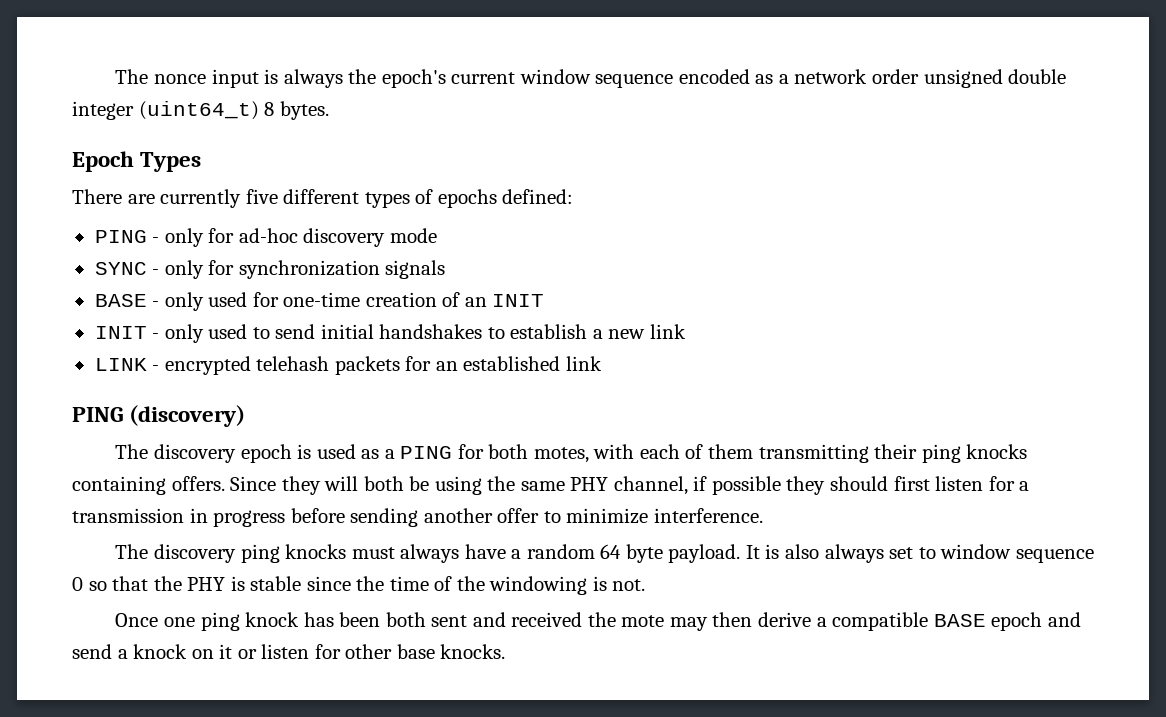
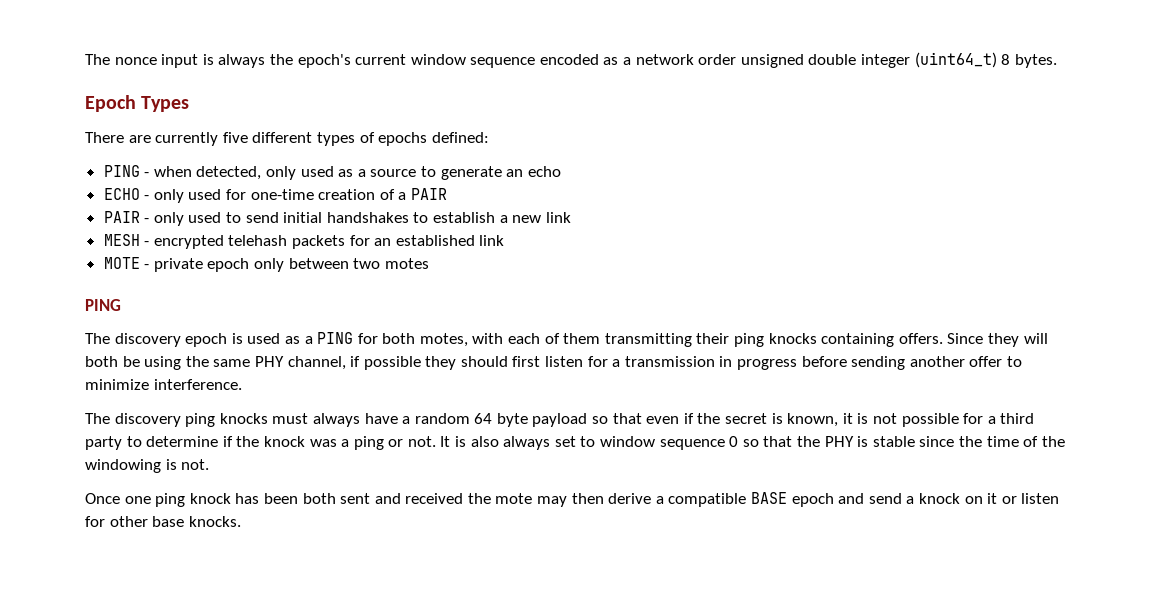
[164,228,437,247] [94,260,446,279] [94,294,147,307] only for ad-hoc discovery mode // SYNC - only for synchronization signals // BASE -> [153,166,561,180] [103,188,140,200] when detected, only used as a source to generate an echo // ECHO
[464,294,545,307] [94,326,147,339] an INIT // INIT -> [398,188,448,200] [103,211,140,223] a PAIR // PAIR
[94,358,147,371] LINK -> [103,234,140,246] MESH
[72,405,246,427] // PING (discovery) -> [103,257,429,272] [85,299,121,311] // MOTE - private epoch only between two motes // PING
[668,544,741,563] payload. -> [532,413,1035,427] [85,436,436,450] payload so that even if the secret is known, it is not possible for a third party to determine if the knock was a ping or not.

